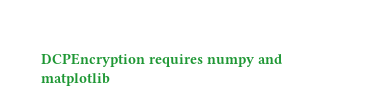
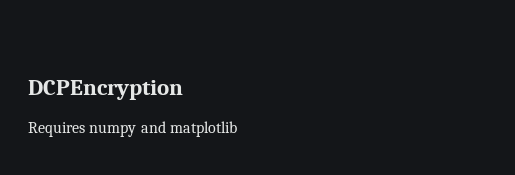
[149,54,203,67] requires -> [28,122,85,137] // Requires

